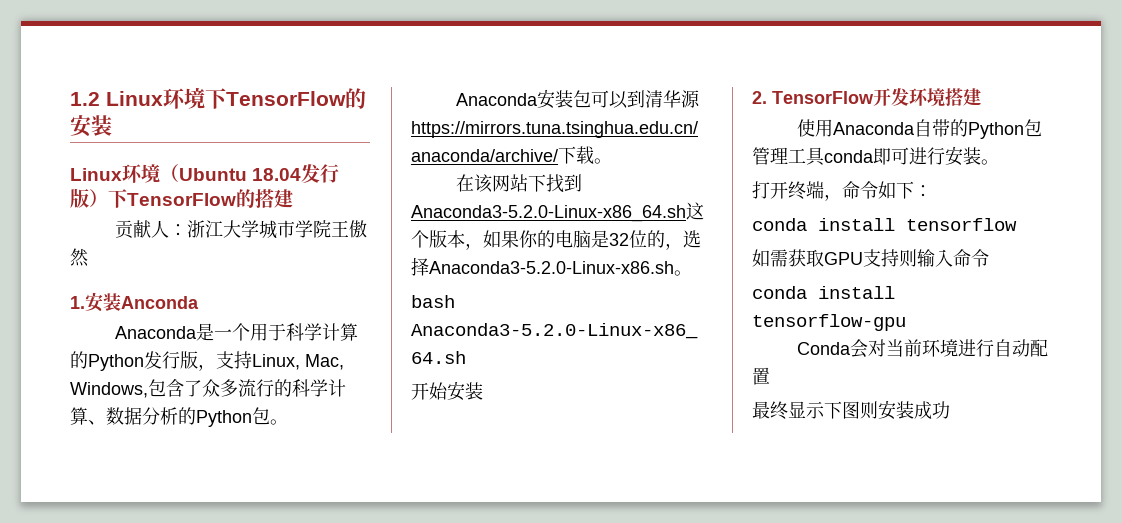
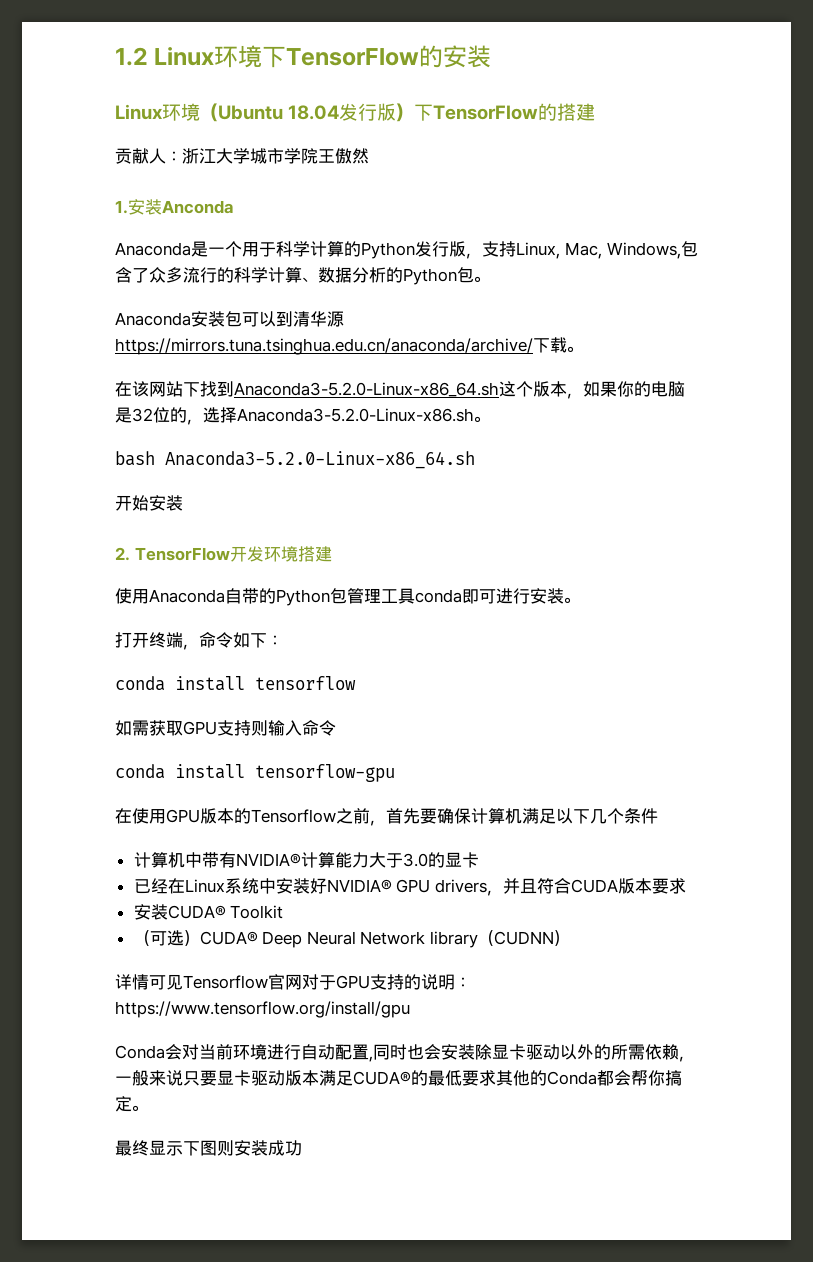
(906, 322) none -> [115,808,658,826] [133,852,479,868] [133,878,686,896] [133,904,284,920] [133,930,571,948] [115,974,471,990] [115,1001,410,1018] // 在使用GPU版本的Tensorflow之前，首先要确保计算机满足以下几个条件 // 计算机中带有NVIDIA®计算能力大于3.0的显卡 // 已经在Linux系统中安装好NVIDIA® GPU drivers，并且符合CUDA版本要求 // 安装CUDA® Toolkit // （可选）CUDA® Deep Neural Network library（CUDNN） // 详情可见Tensorflow官网对于GPU支持的说明：https://www.tensorflow.org/install/gpu
(770, 376) none -> [369,1044,695,1062] [115,1070,682,1086] [115,1096,148,1112] ,同时也会安装除显卡驱动以外的所需依赖，一般来说只要显卡驱动版本满足CUDA®的最低要求其他的Conda都会帮你搞定。

